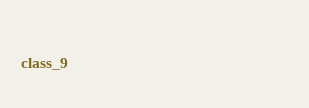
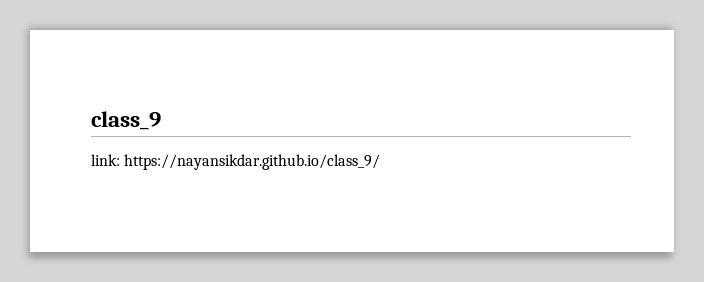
(68, 64) none -> [91,154,381,170] // link: https://nayansikdar.github.io/class_9/

